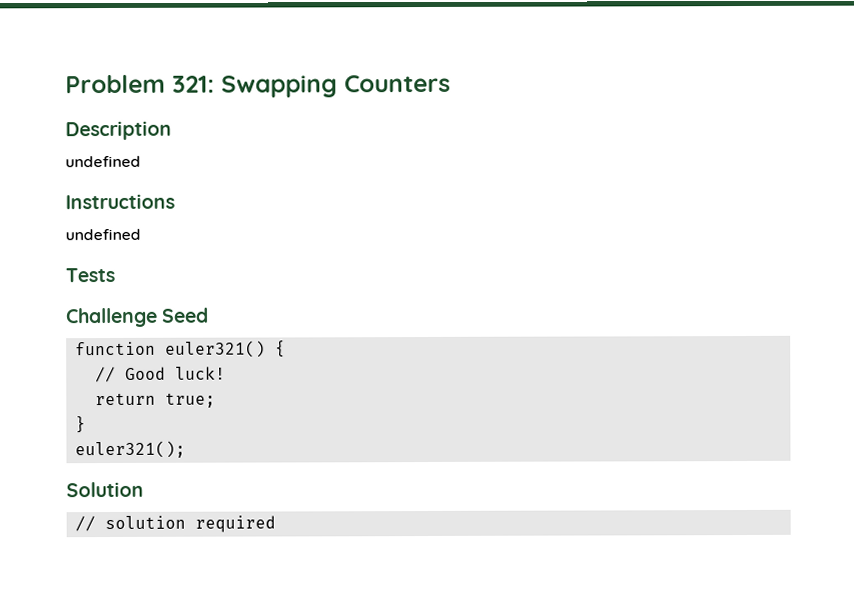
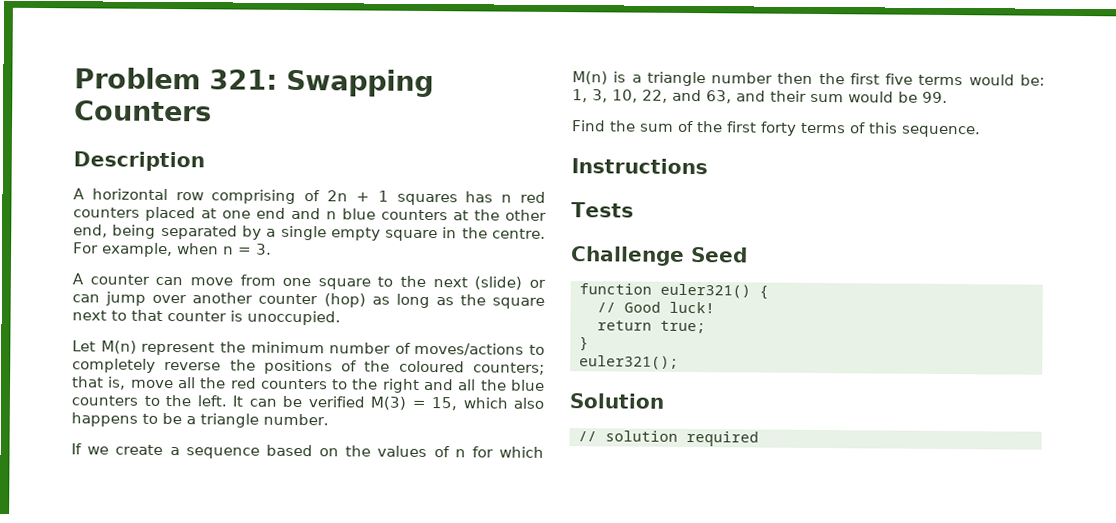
[65,155,141,168] undefined -> [73,188,546,206] [73,206,547,222] [73,224,546,242] [73,242,272,258] [72,273,546,290] [72,291,546,309] [72,309,341,326] [72,340,545,356] [72,358,545,375] [72,376,546,393] [71,394,544,411] [71,412,329,428] [71,443,545,459] [572,71,1045,87] [572,89,948,104] [572,120,981,138] A horizontal row comprising of 2n + 1 squares has n red counters placed at one end and n blue counters at the other end, being separated by a single empty square in the centre. For example, when n = 3. // A counter can move from one square to the next (slide) or can jump over another counter (hop) as long as the square next to that counter is unoccupied. // Let M(n) represent the minimum number of moves/actions to completely reverse the positions of the coloured counters; that is, move all the red counters to the right and all the blue counters to the left. It can be verified M(3) = 15, which also happens to be a triangle number. // If we create a sequence based on the values of n for which M(n) is a triangle number then the first five terms would be: 1, 3, 10, 22, and 63, and their sum would be 99. // Find the sum of the first forty terms of this sequence.
[65,228,141,241] // undefined -> (708, 166) none

